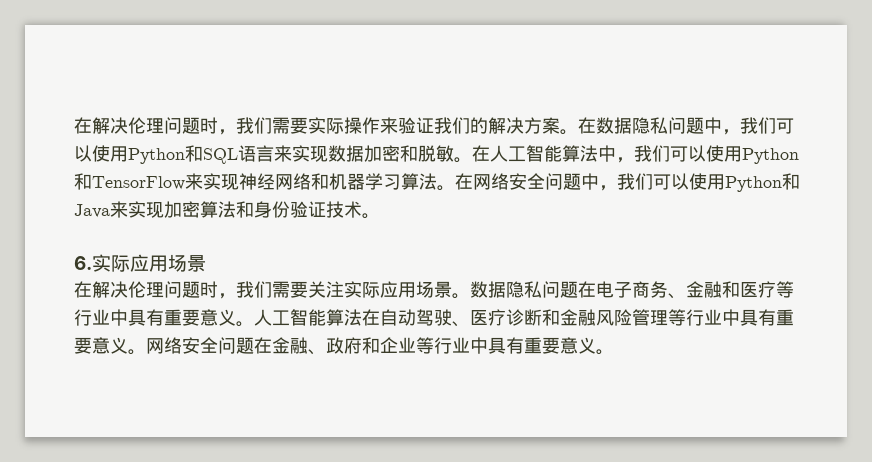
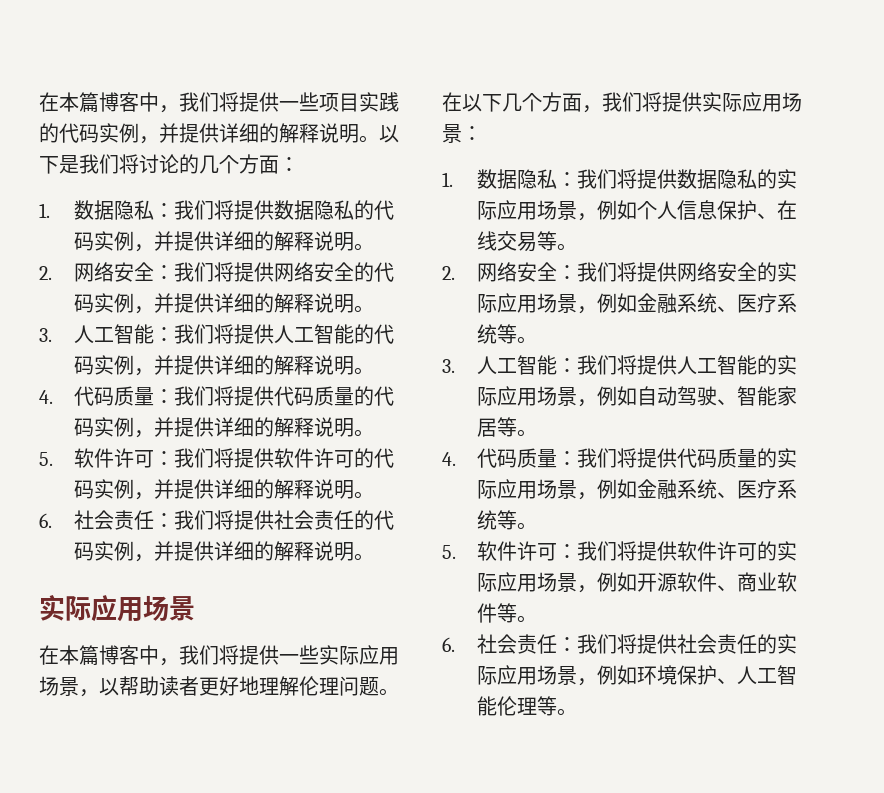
[74,117,794,135] [74,145,799,164] [74,173,800,192] [74,201,380,219] [74,254,206,272] [74,281,794,299] [74,309,794,327] [74,337,596,355] 在解决伦理问题时，我们需要实际操作来验证我们的解决方案。在数据隐私问题中，我们可以使用Python和SQL语言来实现数据加密和脱敏。在人工智能算法中，我们可以使用Python和TensorFlow来实现神经网络和机器学习算法。在网络安全问题中，我们可以使用Python和Java来实现加密算法和身份验证技术。 // 6.实际应用场景 // 在解决伦理问题时，我们需要关注实际应用场景。数据隐私问题在电子商务、金融和医疗等行业中具有重要意义。人工智能算法在自动驾驶、医疗诊断和金融风险管理等行业中具有重要意义。网络安全问题在金融、政府和企业等行业中具有重要意义 -> [39,92,399,113] [39,123,399,144] [39,154,299,174] [39,200,395,220] [74,231,375,252] [39,262,395,282] [74,293,375,314] [39,324,395,344] [74,355,375,376] [39,386,395,406] [74,417,375,438] [39,448,395,468] [74,479,375,500] [39,510,395,530] [74,541,375,562] [39,595,195,622] [39,645,399,666] [39,676,399,697] [442,92,802,113] [442,124,482,143] [442,169,798,189] [477,200,798,221] [477,231,578,252] [442,262,798,282] [477,293,798,314] [477,324,538,344] [442,355,798,375] [477,386,798,407] [477,417,538,437] [442,448,798,468] [477,479,798,500] [477,510,538,530] [442,541,798,561] [477,572,798,593] [477,603,538,623] [442,634,798,654] [477,665,798,686] [477,696,558,716] 在本篇博客中，我们将提供一些项目实践的代码实例，并提供详细的解释说明。以下是我们将讨论的几个方面： // 1.数据隐私：我们将提供数据隐私的代码实例，并提供详细的解释说明。 // 2.网络安全：我们将提供网络安全的代码实例，并提供详细的解释说明。 // 3.人工智能：我们将提供人工智能的代码实例，并提供详细的解释说明。 // 4.代码质量：我们将提供代码质量的代码实例，并提供详细的解释说明。 // 5.软件许可：我们将提供软件许可的代码实例，并提供详细的解释说明。 // 6.社会责任：我们将提供社会责任的代码实例，并提供详细的解释说明。 // 实际应用场景 // 在本篇博客中，我们将提供一些实际应用场景，以帮助读者更好地理解伦理问题。在以下几个方面，我们将提供实际应用场景： // 1.数据隐私：我们将提供数据隐私的实际应用场景，例如个人信息保护、在线交易等。 // 2.网络安全：我们将提供网络安全的实际应用场景，例如金融系统、医疗系统等。 // 3.人工智能：我们将提供人工智能的实际应用场景，例如自动驾驶、智能家居等。 // 4.代码质量：我们将提供代码质量的实际应用场景，例如金融系统、医疗系统等。 // 5.软件许可：我们将提供软件许可的实际应用场景，例如开源软件、商业软件等。 // 6.社会责任：我们将提供社会责任的实际应用场景，例如环境保护、人工智能伦理等

